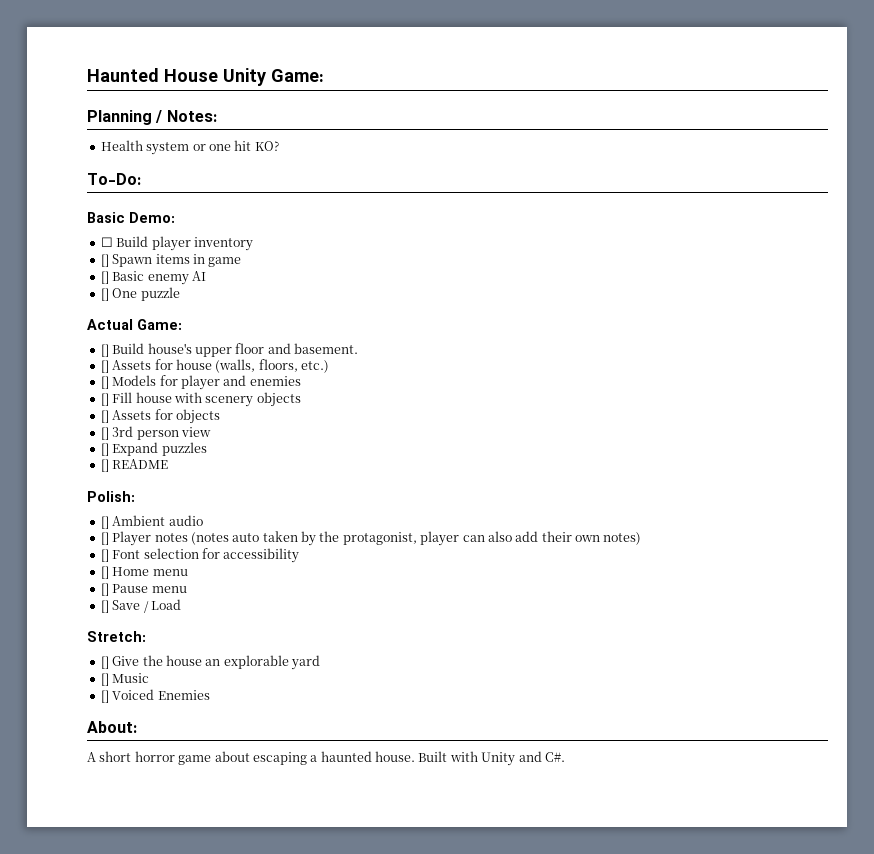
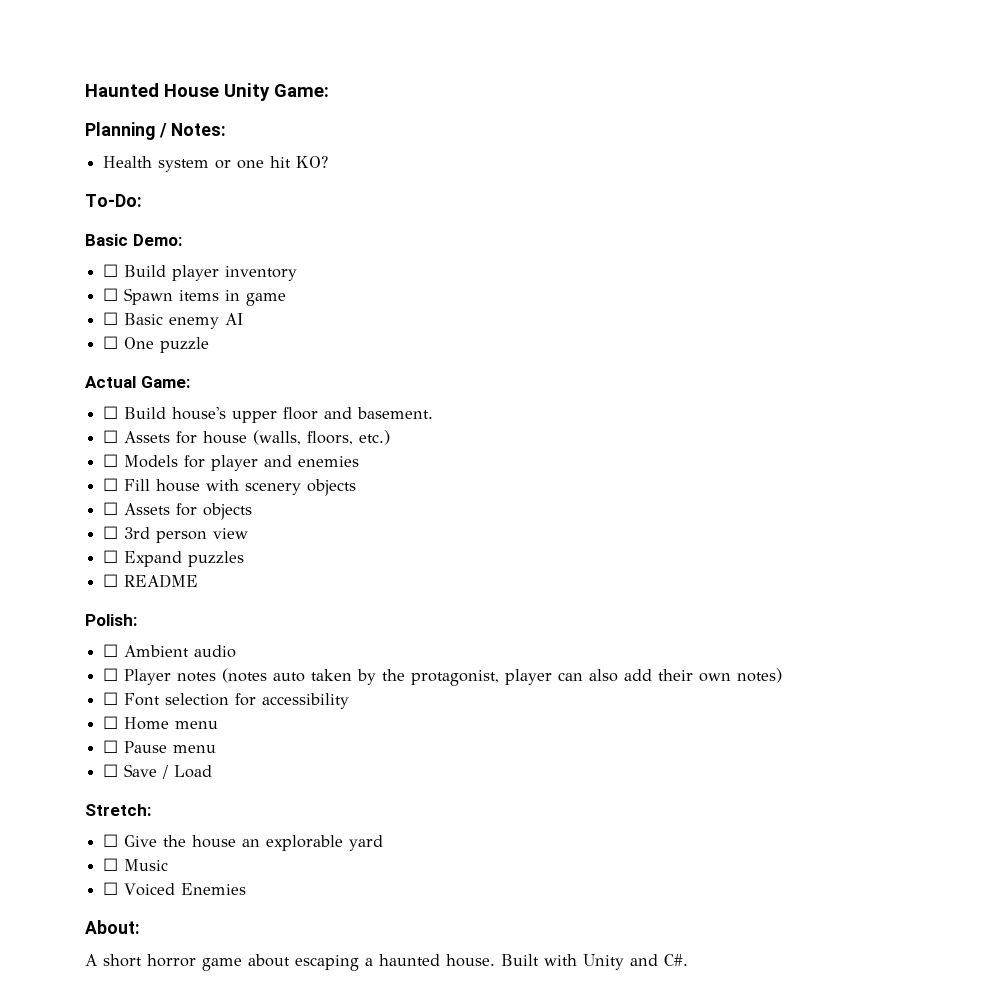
[100,254,109,267] [] -> [103,288,119,301] ☐
[100,271,109,284] [] -> [103,312,119,325] ☐
[100,288,109,301] [] -> [103,336,119,349] ☐
[100,344,109,357] [] -> [103,406,119,419] ☐
[100,360,109,373] [] -> [103,430,119,443] ☐
[100,376,109,389] [] -> [103,454,119,467] ☐
[100,393,109,406] [] -> [103,478,119,491] ☐
[100,410,109,423] [] -> [103,502,119,515] ☐
[100,427,109,440] [] -> [103,526,119,539] ☐
[100,443,109,456] [] -> [103,550,119,563] ☐
[100,459,109,472] [] -> [103,574,119,587] ☐
[100,516,109,529] [] -> [103,644,119,657] ☐
[100,532,109,545] [] -> [103,668,119,681] ☐
[100,549,109,562] [] -> [103,692,119,705] ☐
[100,566,109,579] [] -> [103,716,119,729] ☐
[100,583,109,596] [] -> [103,740,119,753] ☐
[100,600,109,613] [] -> [103,764,119,777] ☐
[100,656,109,669] [] -> [103,834,119,847] ☐
[100,673,109,686] [] -> [103,858,119,871] ☐
[100,690,109,703] [] -> [103,882,119,895] ☐

